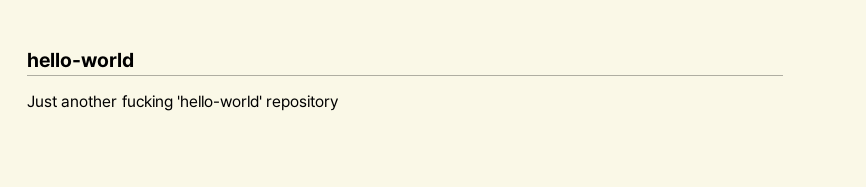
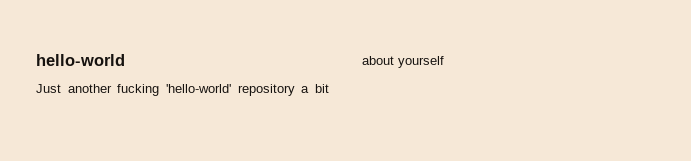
(340, 103) none -> [301,84,329,93] [362,56,444,68] a bit about yourself

